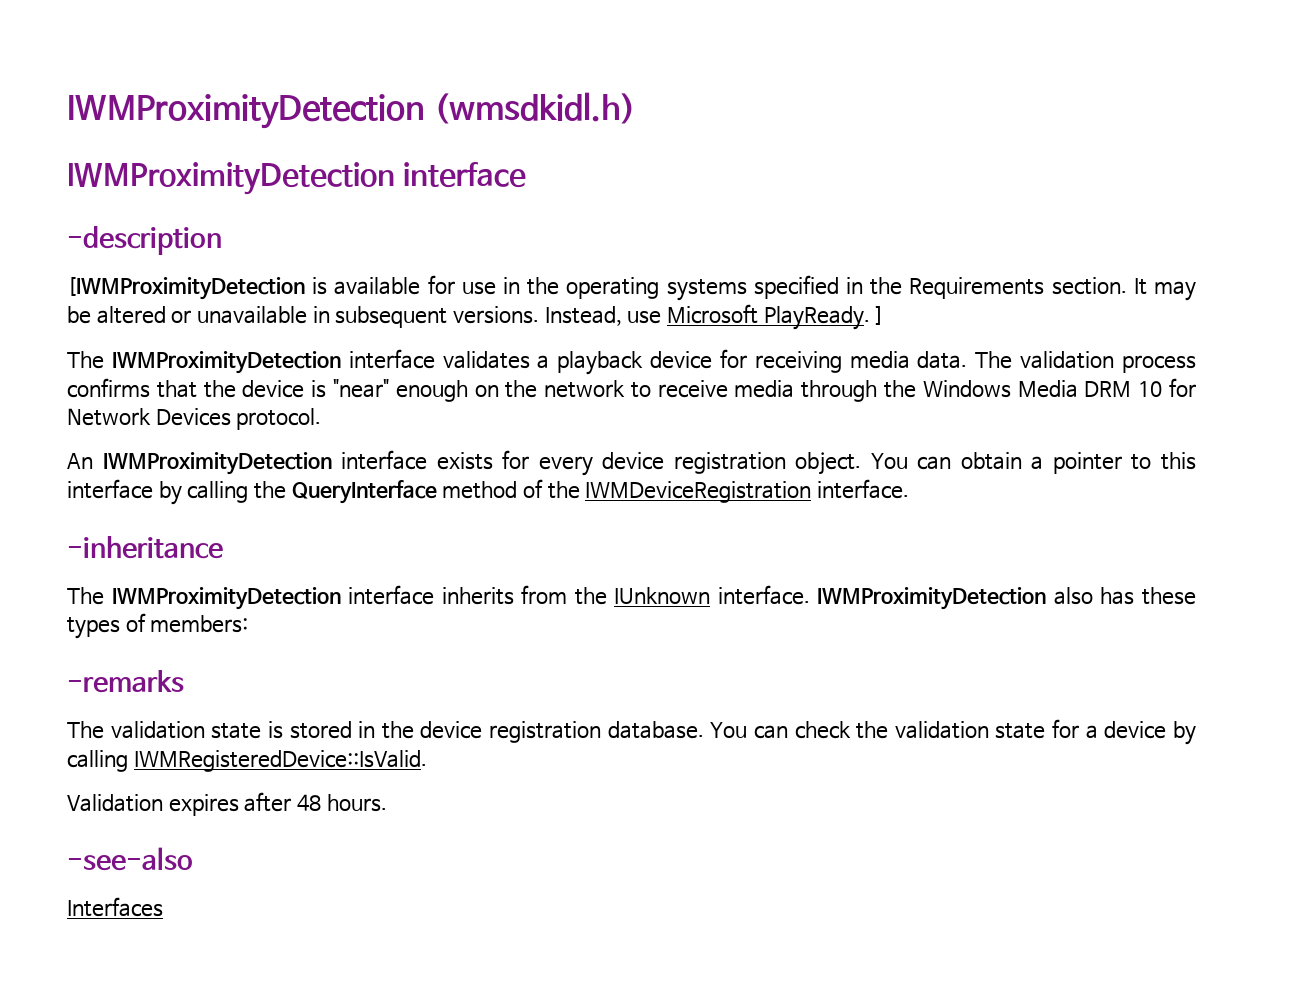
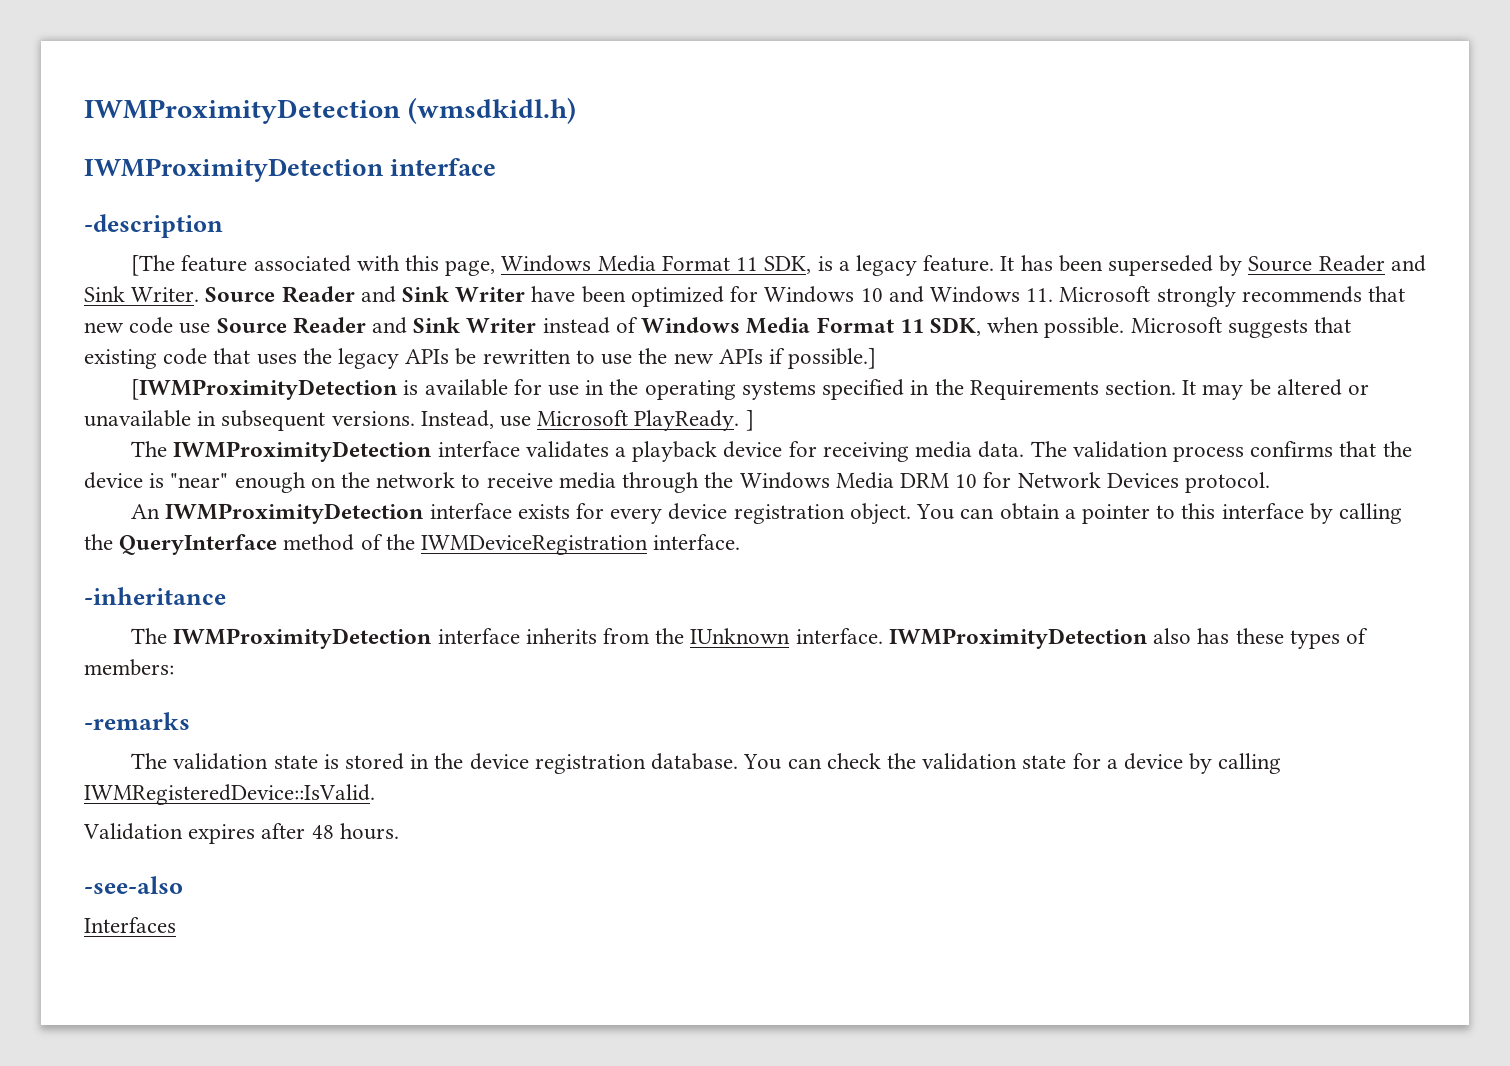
(222, 240) none -> [131,255,1426,276] [84,286,1405,307] [84,317,1351,338] [84,348,877,369] // [The feature associated with this page, Windows Media Format 11 SDK, is a legacy feature. It has been superseded by Source Reader and Sink Writer. Source Reader and Sink Writer have been optimized for Windows 10 and Windows 11. Microsoft strongly recommends that new code use Source Reader and Sink Writer instead of Windows Media Format 11 SDK, when possible. Microsoft suggests that existing code that uses the legacy APIs be rewritten to use the new APIs if possible.]

